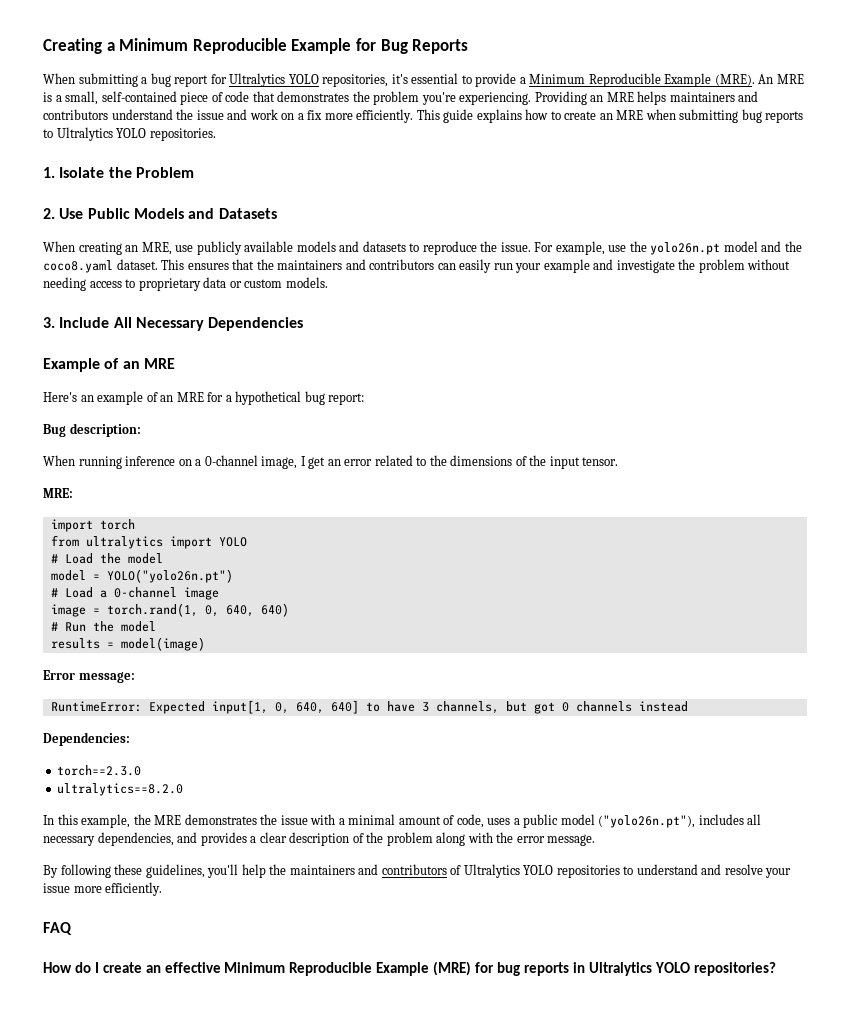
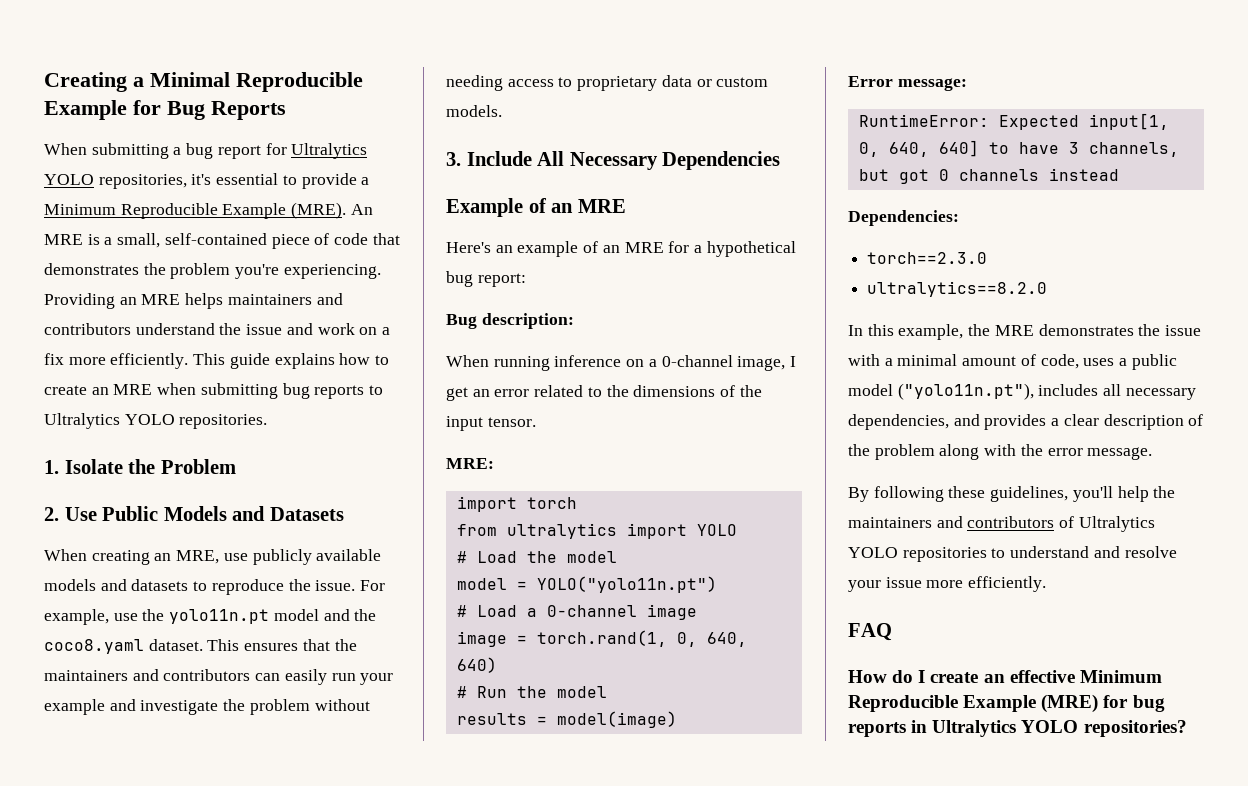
[119,38,189,51] Minimum -> [150,72,230,87] Minimal
[650,242,721,255] yolo26n.pt -> [169,609,270,624] yolo11n.pt
[106,569,233,583] YOLO("yolo26n.pt") -> [536,576,717,593] YOLO("yolo11n.pt")
[598,815,696,828] ("yolo26n.pt"), -> [897,383,1034,400] ("yolo11n.pt"),

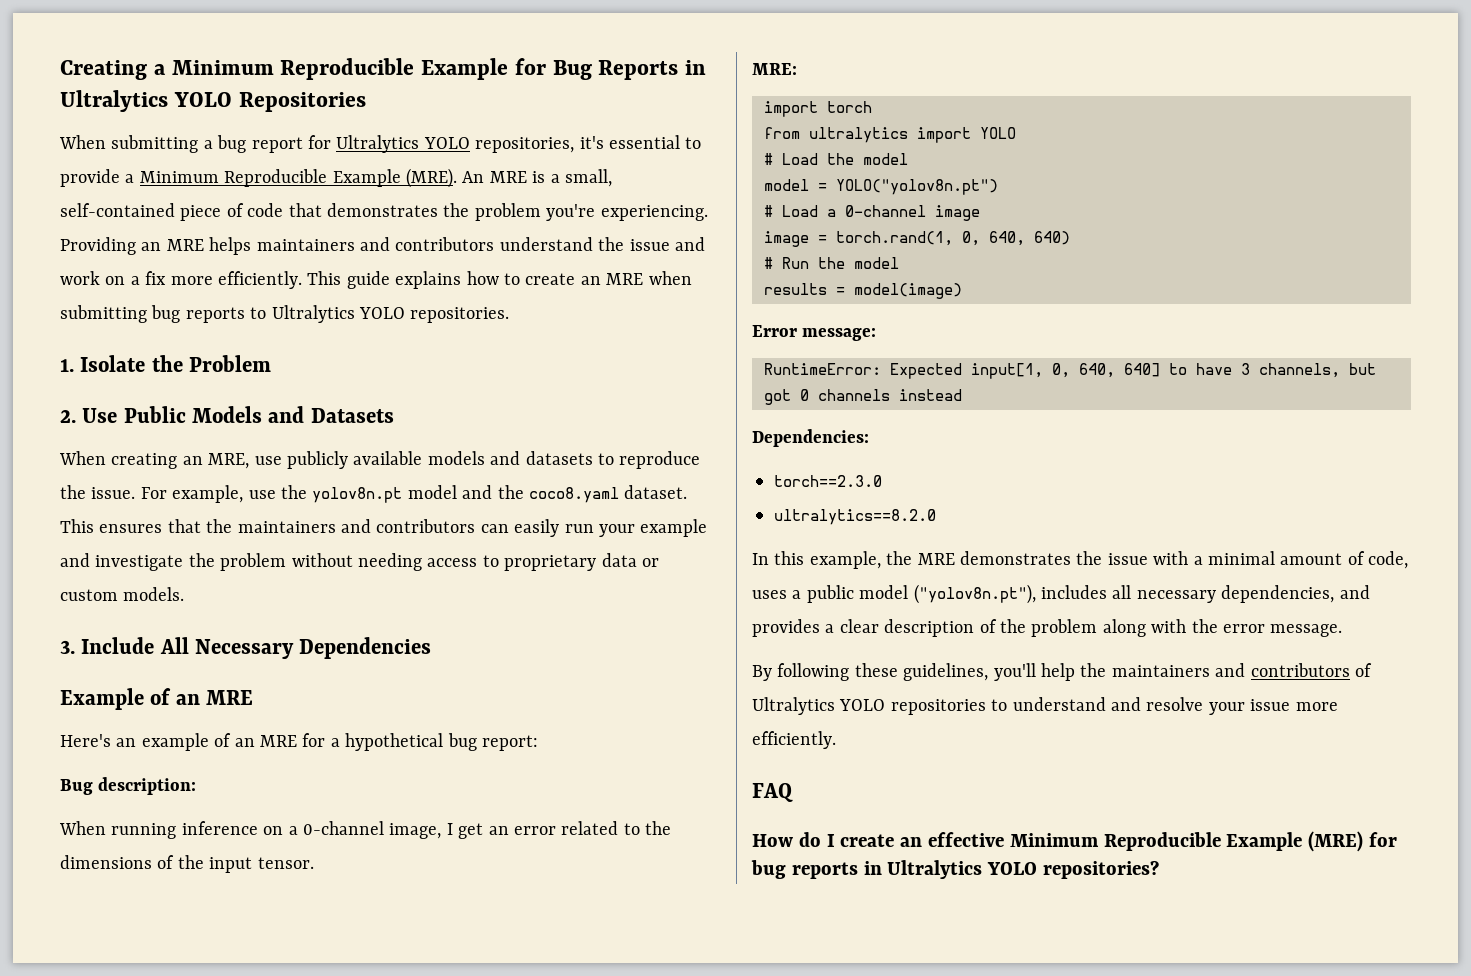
[150,72,230,87] Minimal -> [171,60,274,75] Minimum
(286, 110) none -> [685,60,706,75] [60,90,366,112] in Ultralytics YOLO Repositories
[169,609,270,624] yolo11n.pt -> [312,487,403,503] yolov8n.pt
[536,576,717,593] YOLO("yolo11n.pt") -> [836,179,998,195] YOLO("yolov8n.pt")
[897,383,1034,400] ("yolo11n.pt"), -> [913,584,1036,604] ("yolov8n.pt"),

